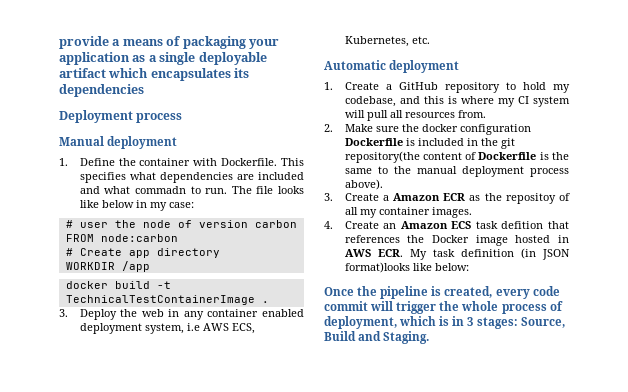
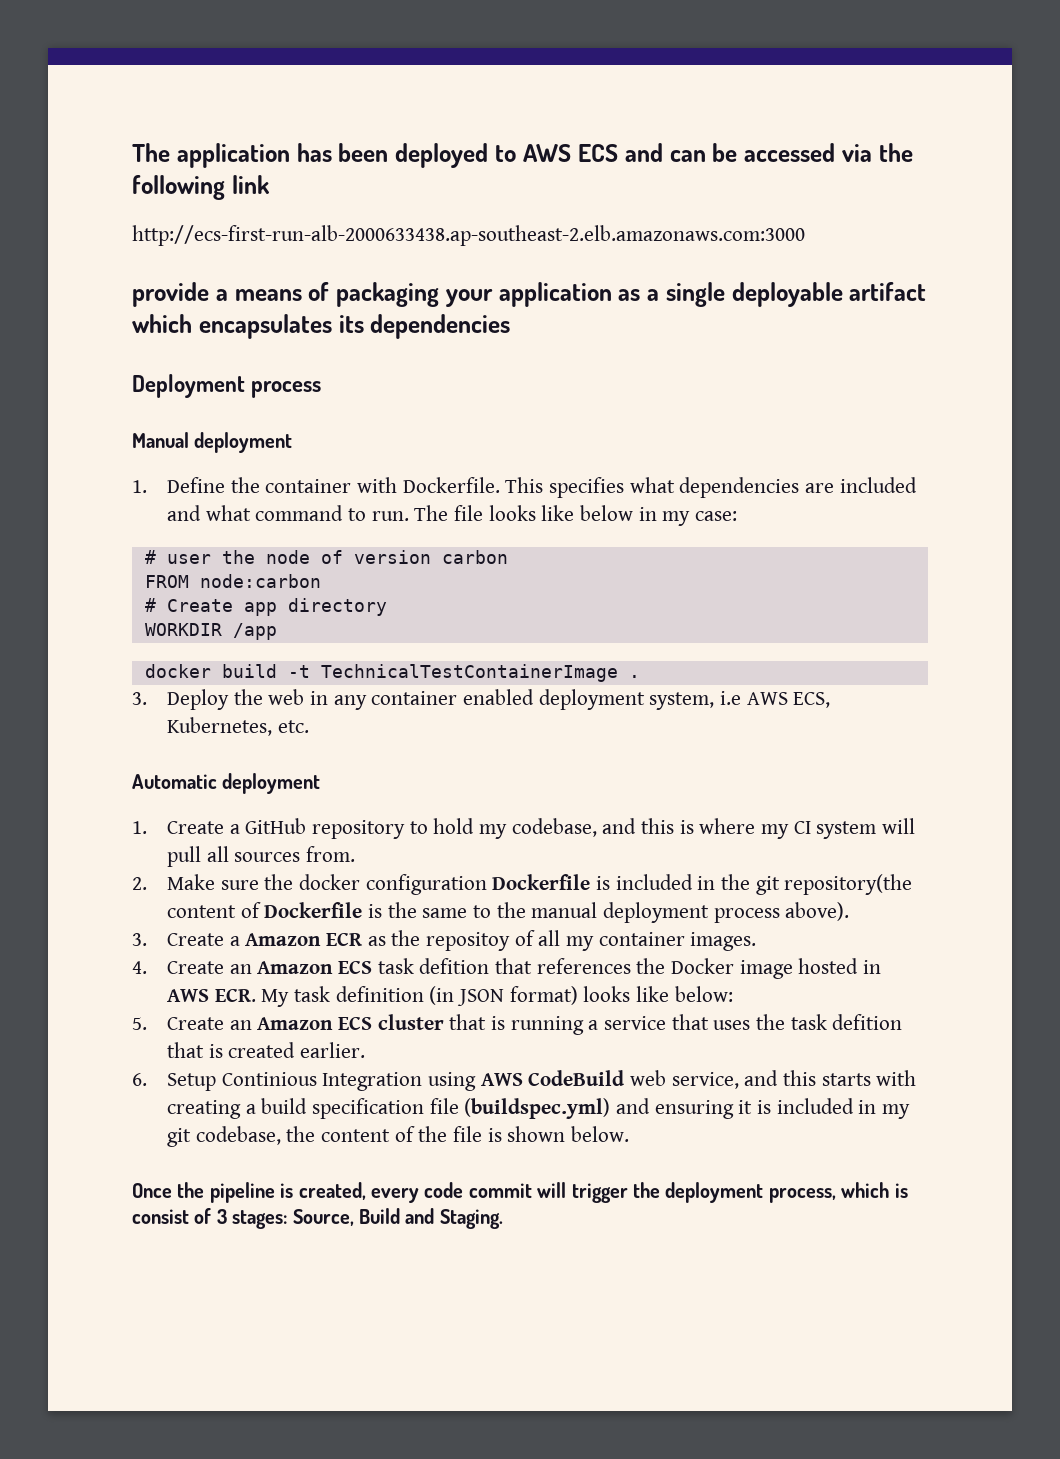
(59, 42) none -> [132,143,913,168] [132,175,270,200] [132,225,805,246] The application has been deployed to AWS ECS and can be accessed via the following link // http://ecs-first-run-alb-2000633438.ap-southeast-2.elb.amazonaws.com:3000 //
[134,186,186,194] commadn -> [255,505,344,521] command
[404,112,455,118] resources -> [234,852,301,862] sources
[344,262,410,273] format)looks -> [509,986,631,1005] format) looks
(469, 267) none -> [132,1014,903,1035] [166,1042,365,1058] [132,1070,917,1091] [166,1098,910,1119] [166,1126,629,1147] // 5. Create an Amazon ECS cluster that is running a service that uses the task defition that is created earlier. // 6. Setup Continious Integration using AWS CodeBuild web service, and this starts with creating a build specification file (buildspec.yml) and ensuring it is included in my git codebase, the content of the file is shown below.
[461,301,563,314] [324,316,465,329] whole process of deployment, which is in -> [665,1182,908,1203] [132,1208,212,1224] deployment process, which is consist of

